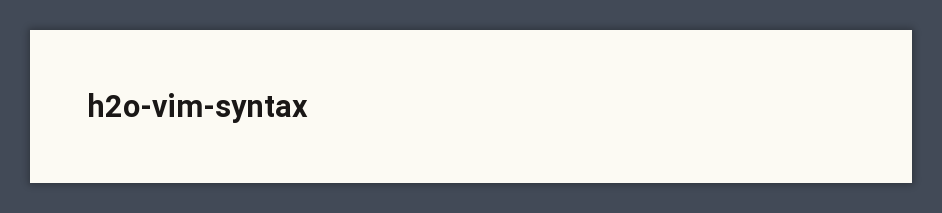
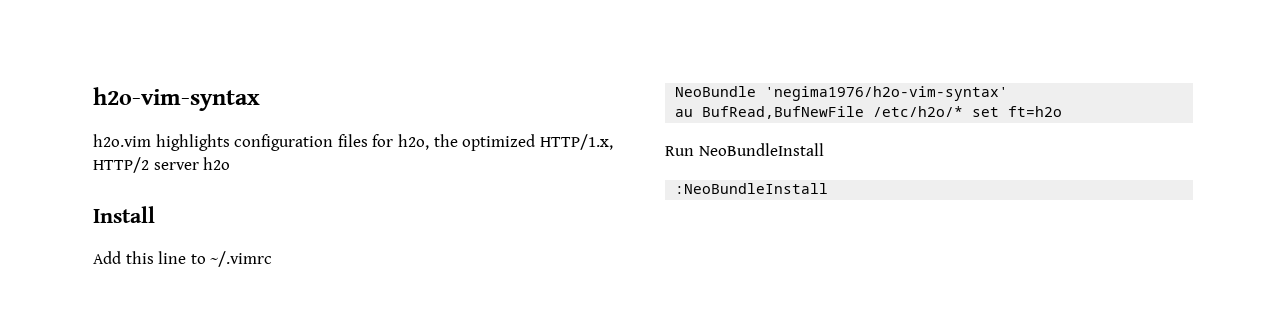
(308, 108) none -> [93,134,613,151] [93,157,231,173] [93,206,155,223] [93,251,273,267] [675,86,1009,101] [675,106,1063,119] [665,143,824,156] [675,183,829,194] // h2o.vim highlights configuration files for h2o, the optimized HTTP/1.x, HTTP/2 server h2o // Install // Add this line to ~/.vimrc // NeoBundle 'negima1976/h2o-vim-syntax' // au BufRead,BufNewFile /etc/h2o/* set ft=h2o // Run NeoBundleInstall // :NeoBundleInstall

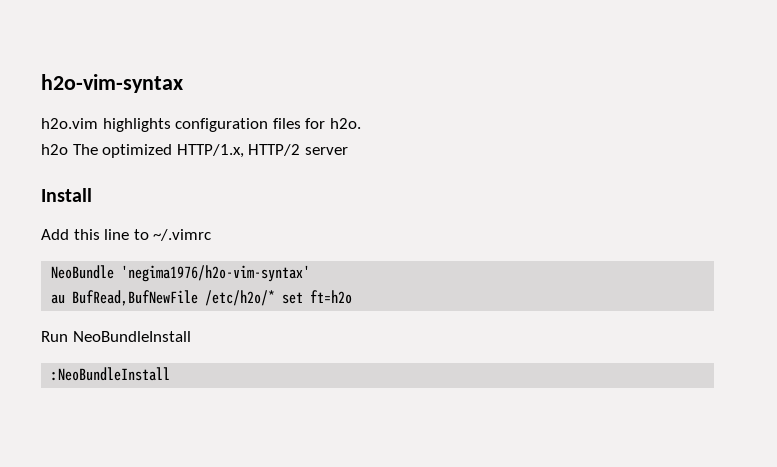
[397,134,458,150] h2o, the -> [329,118,361,129] [41,144,98,155] h2o. // h2o The
[203,157,231,170] h2o -> (348, 151) none

